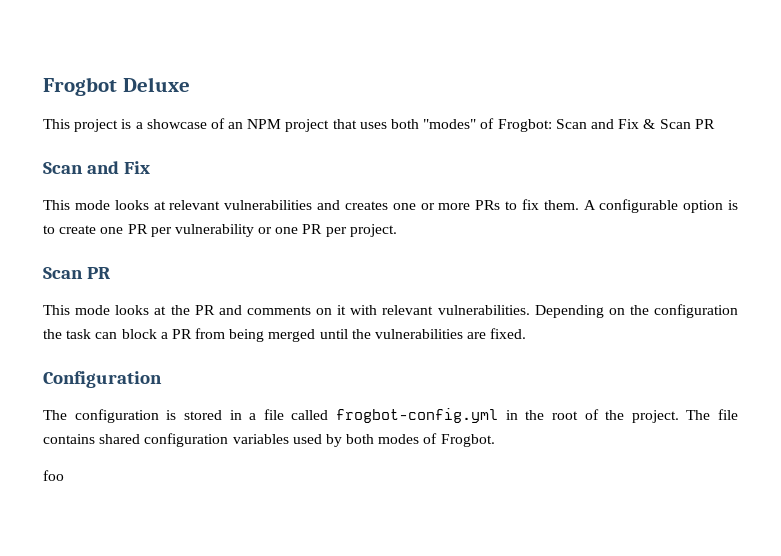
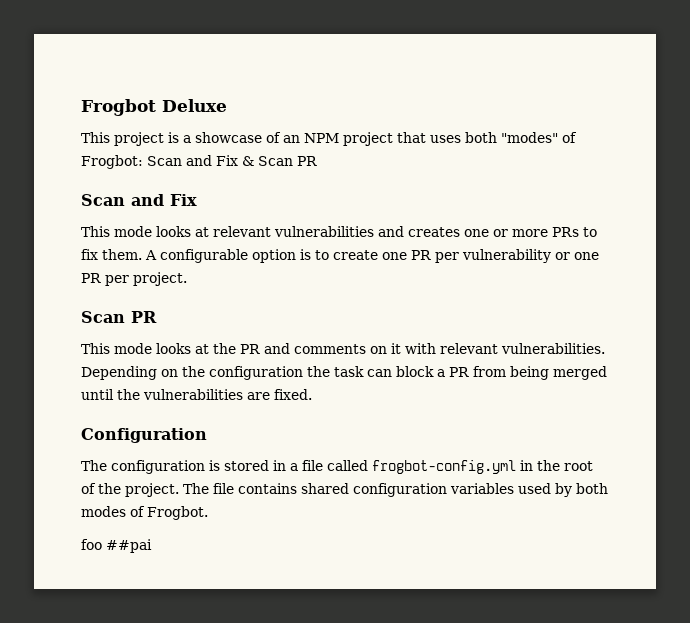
(64, 475) none -> [106,539,152,553] ##pai

